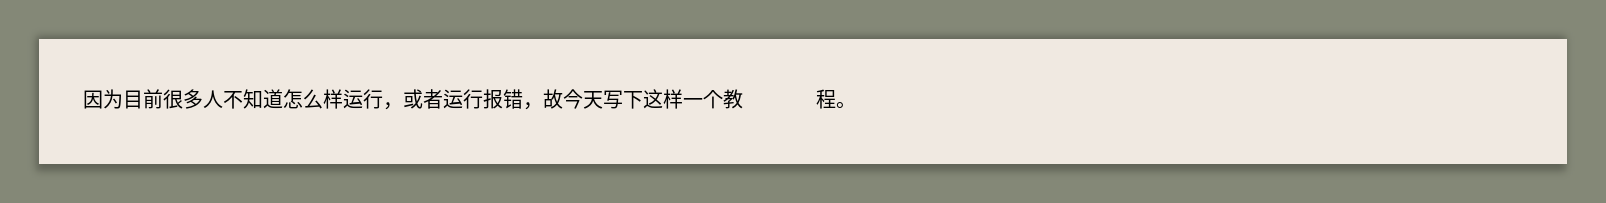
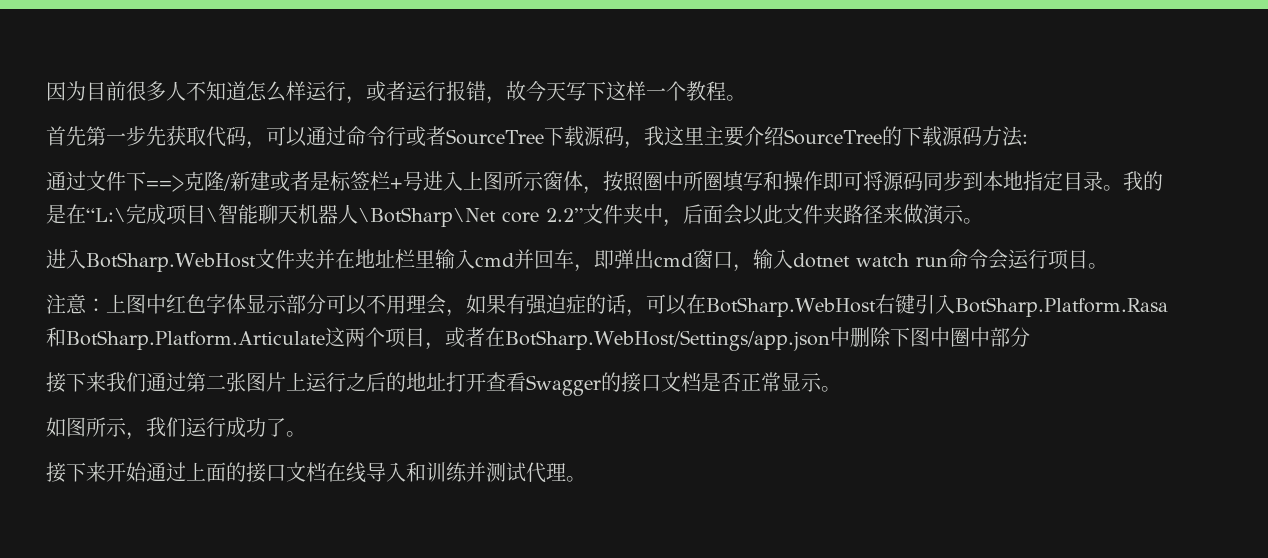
(856, 105) none -> [46,126,1028,149] [46,171,1163,194] [46,204,983,227] [46,249,1108,272] [46,294,1168,317] [46,327,1030,351] [46,372,841,396] [46,417,306,440] [46,462,586,483] // 首先第一步先获取代码，可以通过命令行或者SourceTree下载源码，我这里主要介绍SourceTree的下载源码方法: // 通过文件下==>克隆/新建或者是标签栏+号进入上图所示窗体，按照圈中所圈填写和操作即可将源码同步到本地指定目录。我的是在“L:\完成项目\智能聊天机器人\BotSharp\Net core 2.2”文件夹中，后面会以此文件夹路径来做演示。 // 进入BotSharp.WebHost文件夹并在地址栏里输入cmd并回车，即弹出cmd窗口，输入dotnet watch run命令会运行项目。 // 注意：上图中红色字体显示部分可以不用理会，如果有强迫症的话，可以在BotSharp.WebHost右键引入BotSharp.Platform.Rasa和BotSharp.Platform.Articulate这两个项目，或者在BotSharp.WebHost/Settings/app.json中删除下图中圈中部分 // 接下来我们通过第二张图片上运行之后的地址打开查看Swagger的接口文档是否正常显示。 // 如图所示，我们运行成功了。 // 接下来开始通过上面的接口文档在线导入和训练并测试代理。

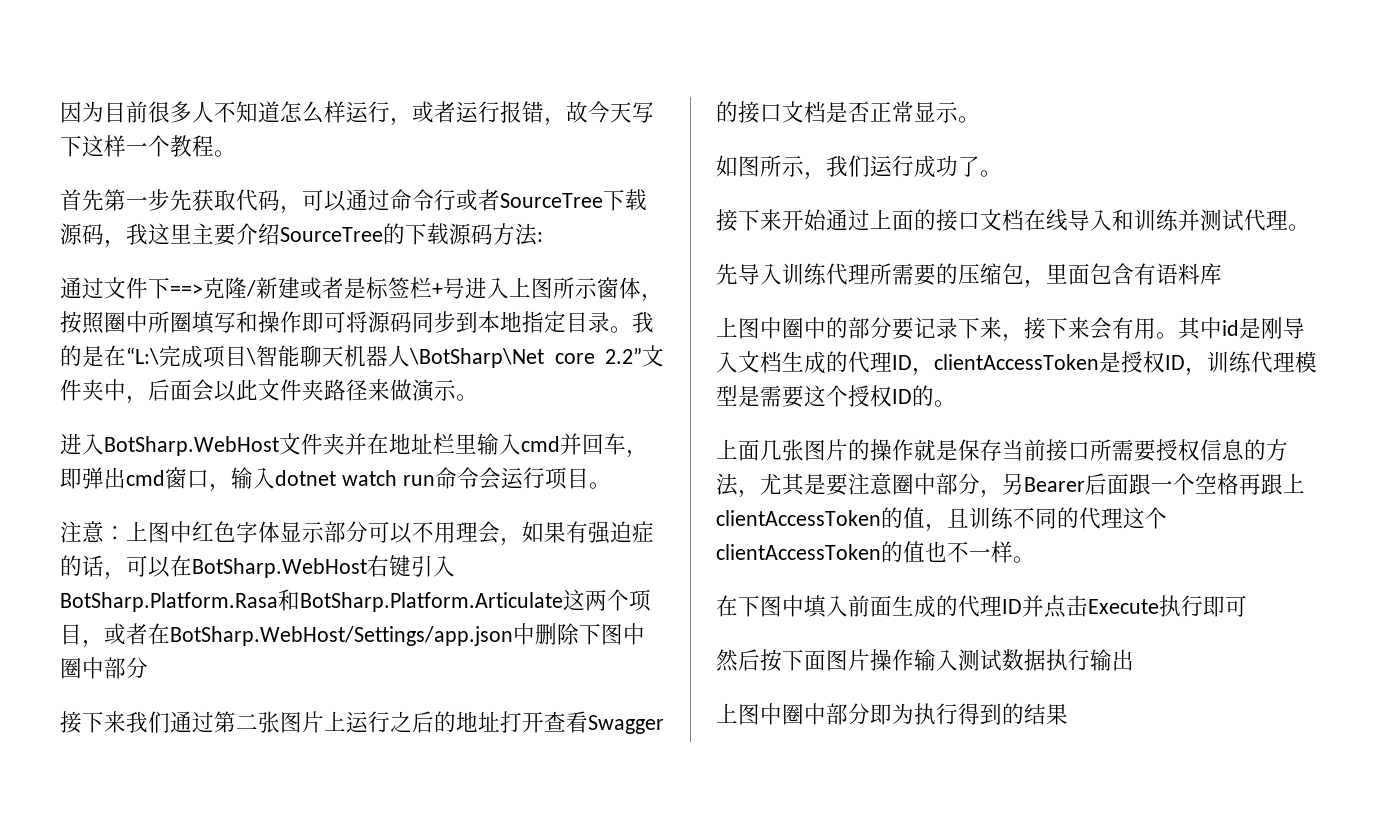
(586, 479) none -> [716,263,1222,288] [716,317,1305,342] [716,351,1317,376] [716,385,956,408] [716,439,1288,462] [716,473,1305,498] [716,507,1167,532] [716,541,1035,563] [716,595,1247,618] [716,649,1134,672] [716,703,1068,725] // 先导入训练代理所需要的压缩包，里面包含有语料库 // 上图中圈中的部分要记录下来，接下来会有用。其中id是刚导入文档生成的代理ID，clientAccessToken是授权ID，训练代理模型是需要这个授权ID的。 // 上面几张图片的操作就是保存当前接口所需要授权信息的方法，尤其是要注意圈中部分，另Bearer后面跟一个空格再跟上clientAccessToken的值，且训练不同的代理这个clientAccessToken的值也不一样。 // 在下图中填入前面生成的代理ID并点击Execute执行即可 // 然后按下面图片操作输入测试数据执行输出 // 上图中圈中部分即为执行得到的结果

